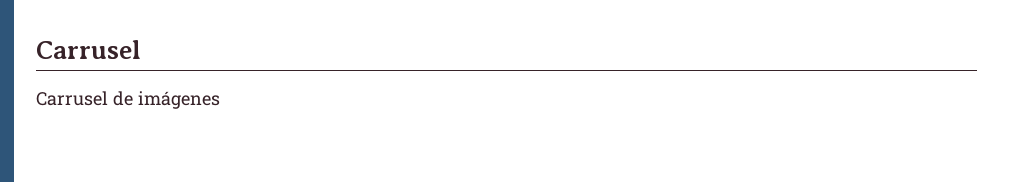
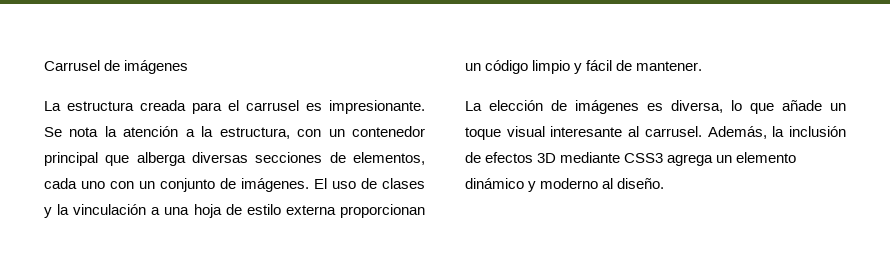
[36,40,141,59] [36,91,220,109] Carrusel // Carrusel de imágenes -> [44,60,189,74] [44,100,425,114] [44,126,426,139] [44,152,425,166] [44,178,425,192] [44,204,425,218] [465,60,703,74] [465,100,846,114] [465,126,846,140] [465,152,797,166] [465,178,665,192] Carrusel de imágenes // La estructura creada para el carrusel es impresionante. Se nota la atención a la estructura, con un contenedor principal que alberga diversas secciones de elementos, cada uno con un conjunto de imágenes. El uso de clases y la vinculación a una hoja de estilo externa proporcionan un código limpio y fácil de mantener. // La elección de imágenes es diversa, lo que añade un toque visual interesante al carrusel. Además, la inclusión de efectos 3D mediante CSS3 agrega un elemento dinámico y moderno al diseño.

